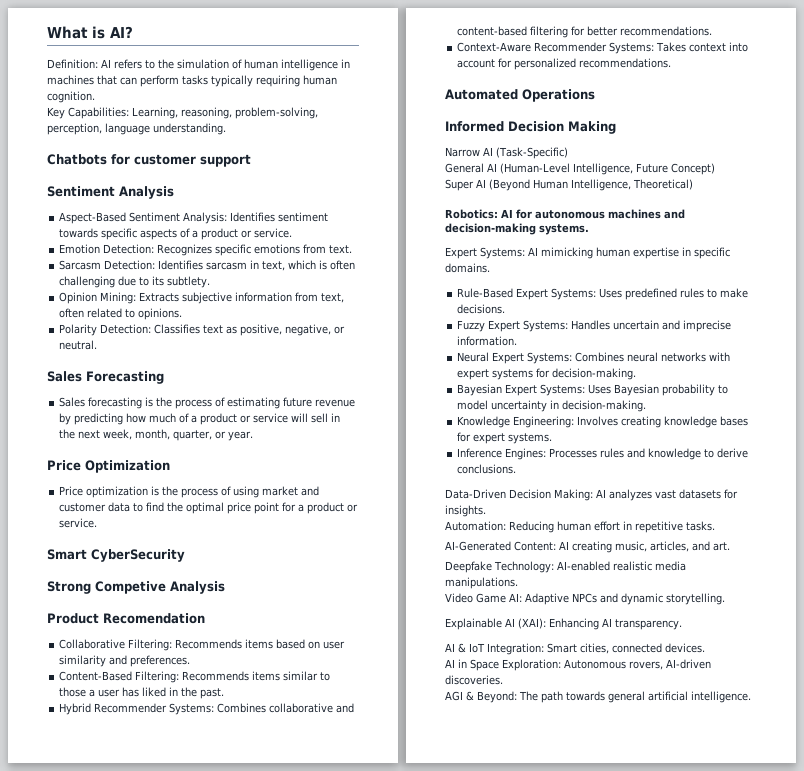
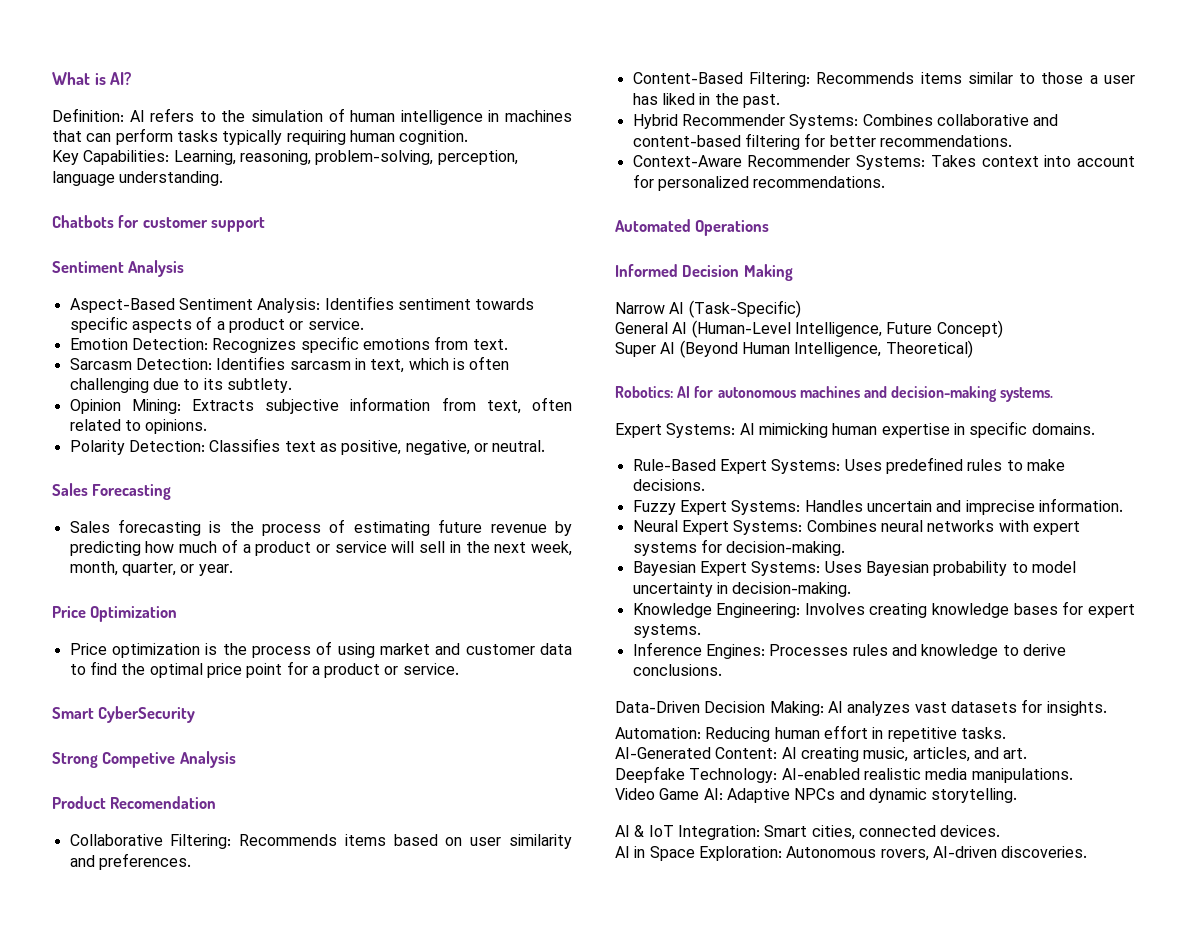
[445,618,682,630] // Explainable AI (XAI): Enhancing AI transparency. -> (1018, 795) none
[445,691,751,703] // AGI & Beyond: The path towards general artificial intelligence. -> (1088, 852) none

